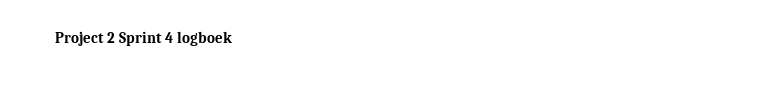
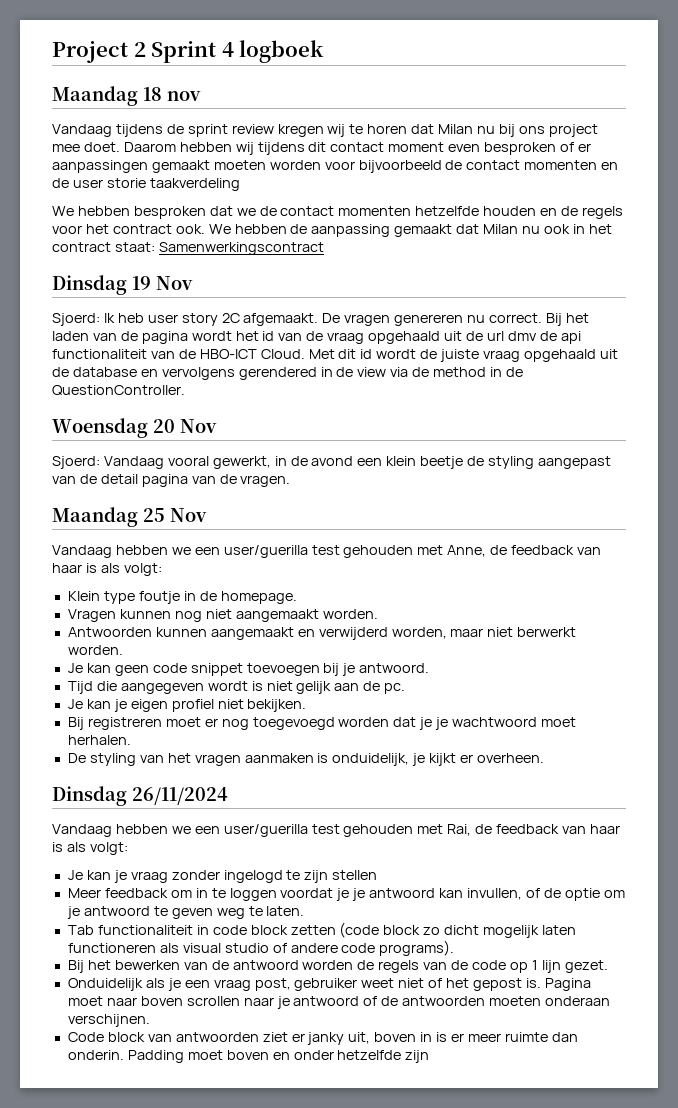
(233, 38) none -> [52,86,201,106] [52,124,598,137] [52,142,591,155] [52,160,619,173] [52,178,240,191] [52,206,623,219] [52,224,612,237] [52,242,324,255] [52,275,193,295] [52,313,589,326] [52,331,581,344] [52,349,618,362] [52,367,523,380] [52,385,185,395] [52,418,217,438] [52,456,611,469] [52,474,291,487] [52,507,207,527] [52,545,602,558] [52,563,162,576] [67,591,297,604] [67,609,378,622] [67,627,577,640] [67,645,123,655] [67,663,430,676] [67,681,406,694] [67,699,307,712] [67,717,577,730] [67,735,131,745] [67,753,545,766] [52,786,228,806] [52,824,620,837] [52,842,128,855] [67,870,378,883] [67,888,625,901] [66,906,305,919] [67,922,577,938] [67,940,455,956] [67,960,608,973] [67,978,591,991] [67,996,611,1009] [67,1014,150,1027] [67,1032,578,1045] [67,1050,430,1063] // Maandag 18 nov // Vandaag tijdens de sprint review kregen wij te horen dat Milan nu bij ons project mee doet. Daarom hebben wij tijdens dit contact moment even besproken of er aanpassingen gemaakt moeten worden voor bijvoorbeeld de contact momenten en de user storie taakverdeling // We hebben besproken dat we de contact momenten hetzelfde houden en de regels voor het contract ook. We hebben de aanpassing gemaakt dat Milan nu ook in het contract staat: Samenwerkingscontract // Dinsdag 19 Nov // Sjoerd: Ik heb user story 2C afgemaakt. De vragen genereren nu correct. Bij het laden van de pagina wordt het id van de vraag opgehaald uit de url dmv de api functionaliteit van de HBO-ICT Cloud. Met dit id wordt de juiste vraag opgehaald uit de database en vervolgens gerendered in de view via de method in de QuestionController. // Woensdag 20 Nov // Sjoerd: Vandaag vooral gewerkt, in de avond een klein beetje de styling aangepast van de detail pagina van de vragen. // Maandag 25 Nov // Vandaag hebben we een user/guerilla test gehouden met Anne, de feedback van haar is als volgt: // Klein type foutje in de homepage. // Vragen kunnen nog niet aangemaakt worden. // Antwoorden kunnen aangemaakt en verwijderd worden, maar niet berwerkt worden. // Je kan geen code snippet toevoegen bij je antwoord. // Tijd die aangegeven wordt is niet gelijk aan de pc. // Je kan je eigen profiel niet bekijken. // Bij registreren moet er nog toegevoegd worden dat je je wachtwoord moet herhalen. // De styling van het vragen aanmaken is onduidelijk, je kijkt er overheen. // Dinsdag 26/11/2024 // Vandaag hebben we een user/guerilla test gehouden met Rai, de feedback van haar is als volgt: // Je kan je vraag zonder ingelogd te zijn stellen // Meer feedback om in te loggen voordat je je antwoord kan invullen, of de optie om je antwoord te geven weg te laten. // Tab functionaliteit in code block zetten (code block zo dicht mogelijk laten functioneren als visual studio of andere code programs). // Bij het bewerken van de antwoord worden de regels van de code op 1 lijn gezet. // Onduidelijk als je een vraag post, gebruiker weet niet of het gepost is. Pagina moet naar boven scrollen naar je antwoord of de antwoorden moeten onderaan verschijnen. // Code block van antwoorden ziet er janky uit, boven in is er meer ruimte dan onderin. Padding moet boven en onder hetzelfde zijn

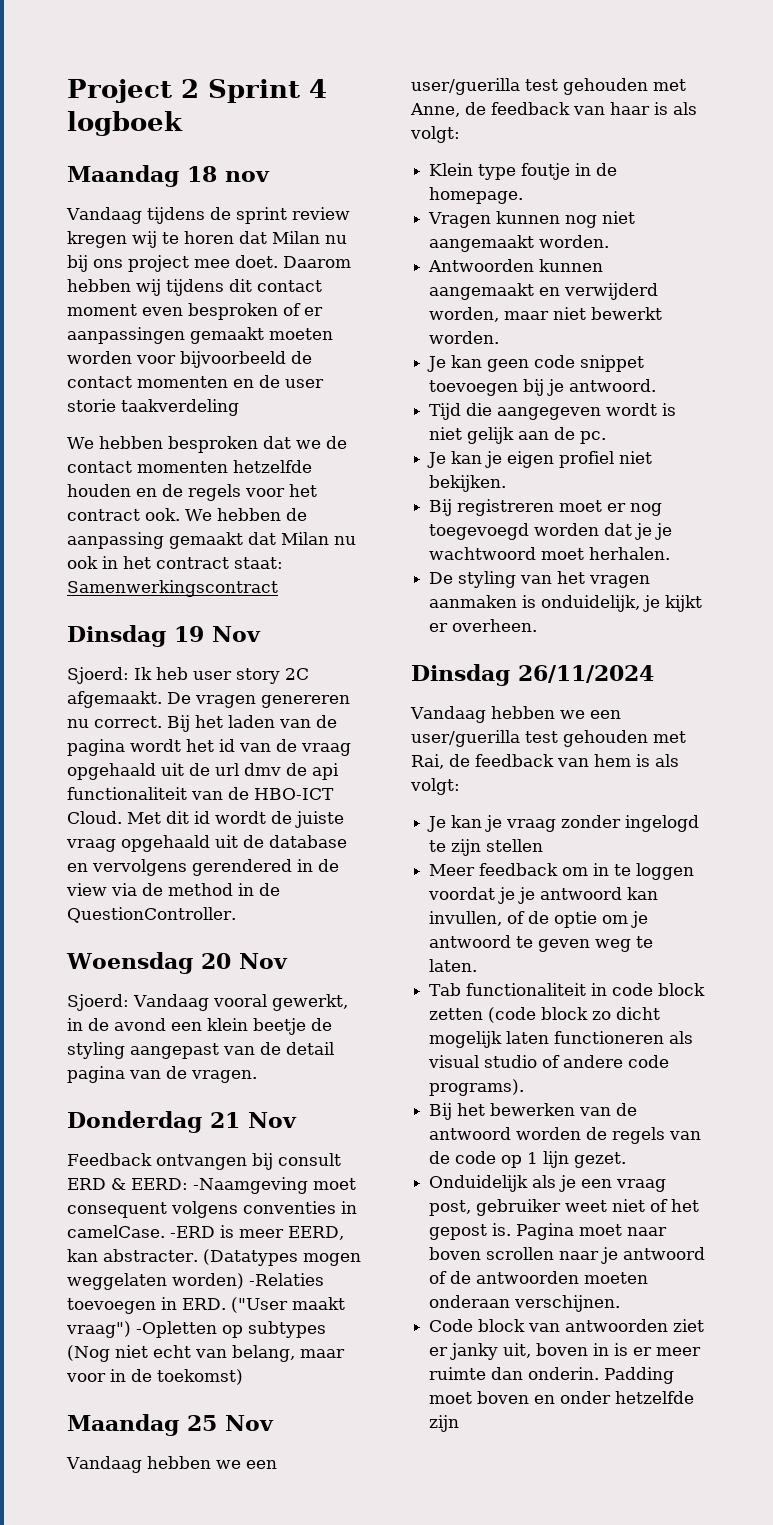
(291, 481) none -> [67,1111,297,1133] [67,1153,341,1170] [67,1177,356,1194] [67,1201,357,1218] [67,1225,344,1240] [67,1249,361,1266] [67,1273,324,1290] [67,1297,345,1314] [66,1321,326,1338] [67,1345,345,1362] [66,1369,243,1385] // Donderdag 21 Nov // Feedback ontvangen bij consult ERD & EERD: -Naamgeving moet consequent volgens conventies in camelCase. -ERD is meer EERD, kan abstracter. (Datatypes mogen weggelaten worden) -Relaties toevoegen in ERD. ("User maakt vraag") -Opletten op subtypes (Nog niet echt van belang, maar voor in de toekomst)
[517,627,577,637] berwerkt -> [591,307,663,320] bewerkt
[589,824,620,834] haar -> [594,754,631,767] hem

